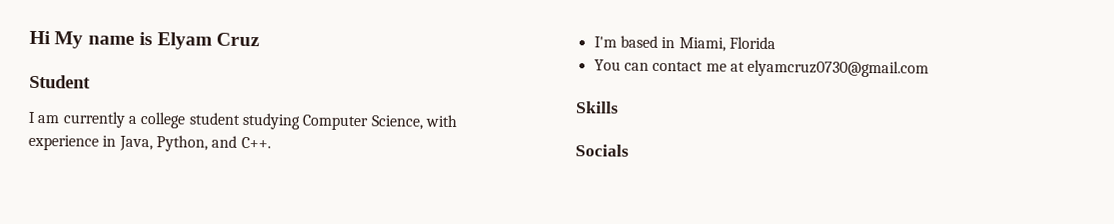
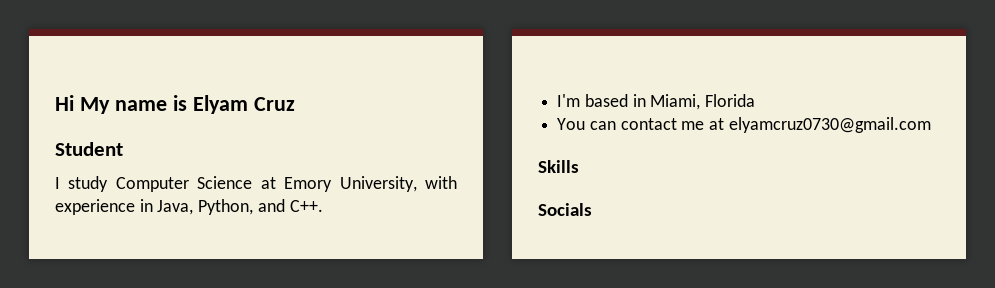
[37,111,423,131] am currently a college student studying Computer Science, -> [68,176,417,192] study Computer Science at Emory University,

